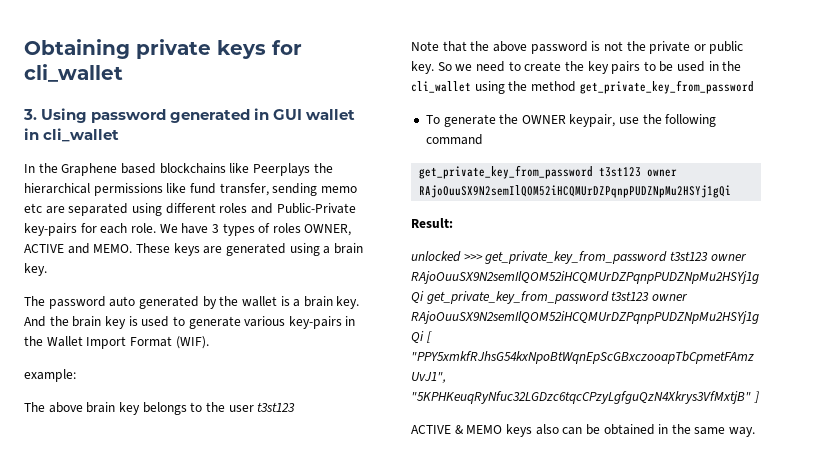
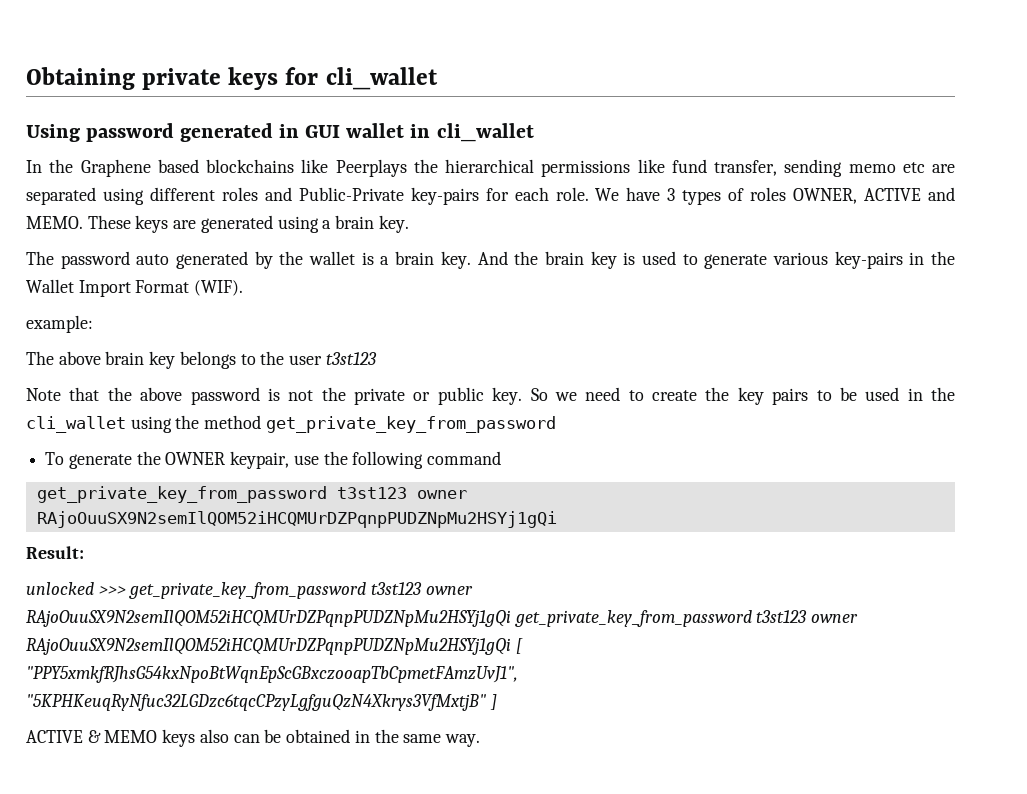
[23,109,37,120] 3. -> (438, 78) none

